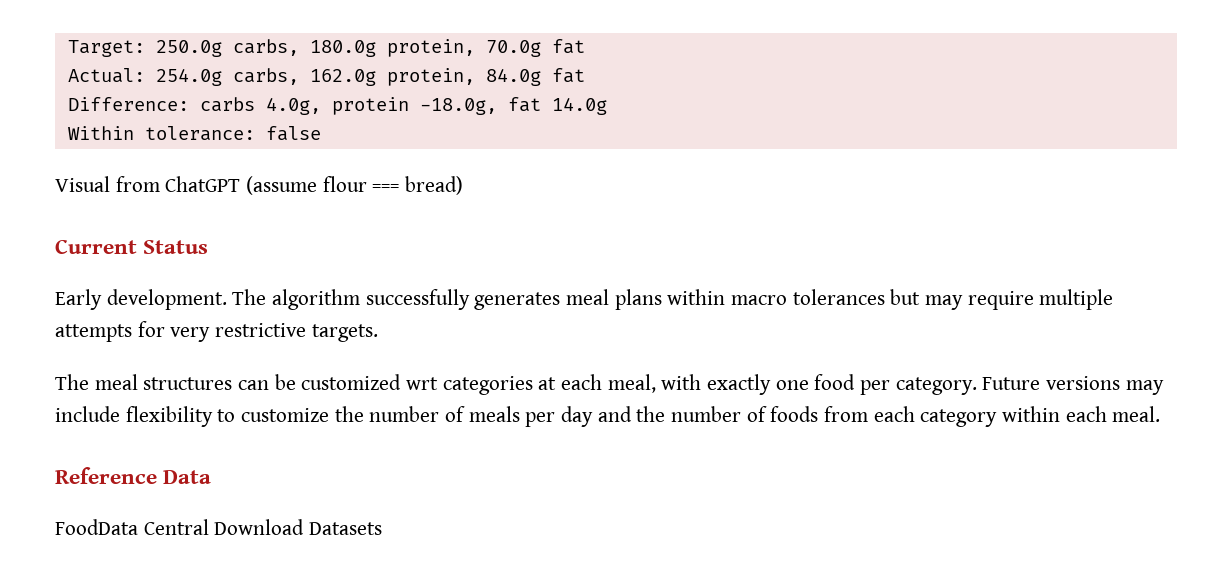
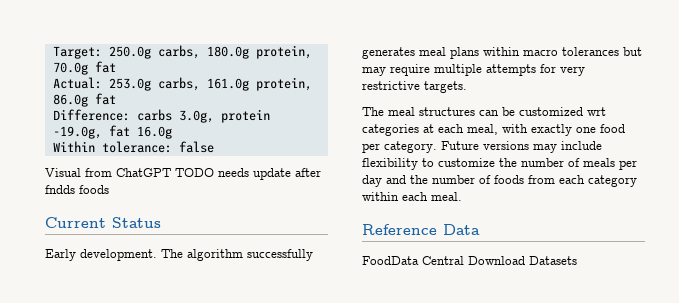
[155,68,585,86] [67,97,607,115] 254.0g carbs, 162.0g protein, 84.0g fat // Difference: carbs 4.0g, protein -18.0g, fat 14.0g -> [108,77,312,91] [52,93,116,107] [52,109,270,123] [52,125,172,139] 253.0g carbs, 161.0g protein, 86.0g fat // Difference: carbs 3.0g, protein -19.0g, fat 16.0g
[246,176,464,195] (assume flour === bread) -> [175,168,321,180] [45,185,109,194] TODO needs update after fndds foods

